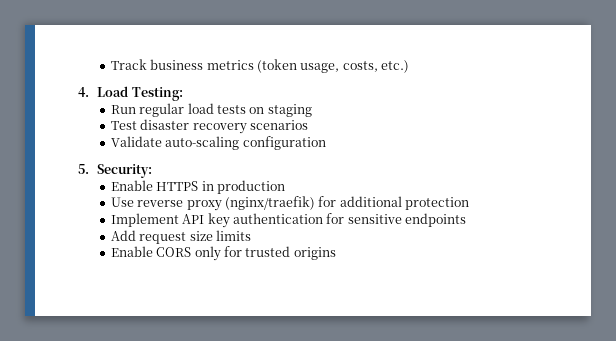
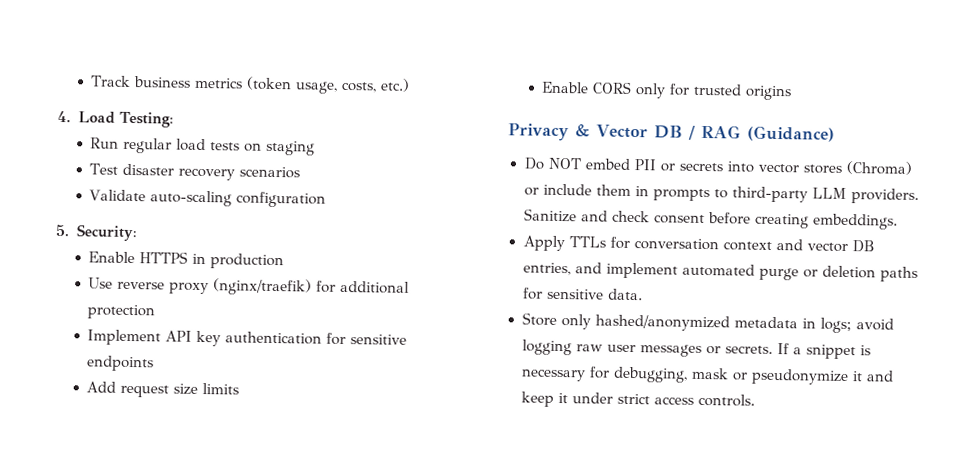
(336, 253) none -> [508,123,835,142] [523,157,913,175] [523,183,919,204] [523,208,898,230] [522,235,875,253] [522,262,918,282] [522,287,643,301] [521,312,894,334] [521,339,871,360] [520,366,894,386] [520,391,755,407] // Privacy & Vector DB / RAG (Guidance) // Do NOT embed PII or secrets into vector stores (Chroma) or include them in prompts to third-party LLM providers. Sanitize and check consent before creating embeddings. // Apply TTLs for conversation context and vector DB entries, and implement automated purge or deletion paths for sensitive data. // Store only hashed/anonymized metadata in logs; avoid logging raw user messages or secrets. If a snippet is necessary for debugging, mask or pseudonymize it and keep it under strict access controls.

